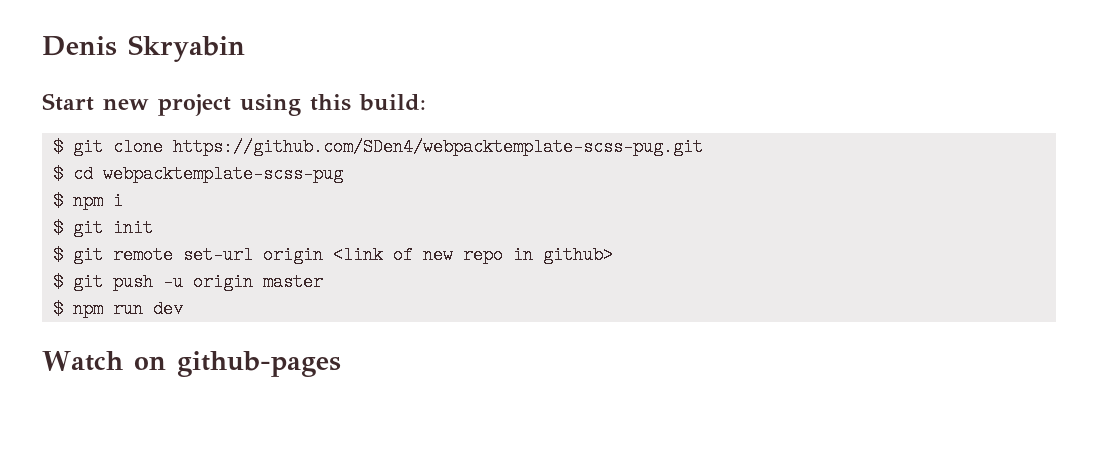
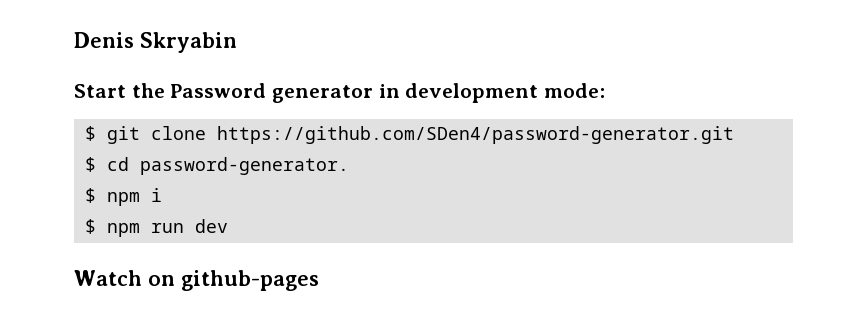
[103,94,426,116] new project using this build: -> [131,83,606,103] the Password generator in development mode:
[172,138,703,156] https://github.com/SDen4/webpacktemplate-scss-pug.git -> [217,126,735,144] https://github.com/SDen4/password-generator.git
[102,165,343,183] webpacktemplate-scss-pug -> [140,157,350,175] password-generator.
[52,219,153,237] [52,246,613,264] [52,273,323,291] // $ git init // $ git remote set-url origin <link of new repo in github> // $ git push -u origin master -> (163, 195) none

